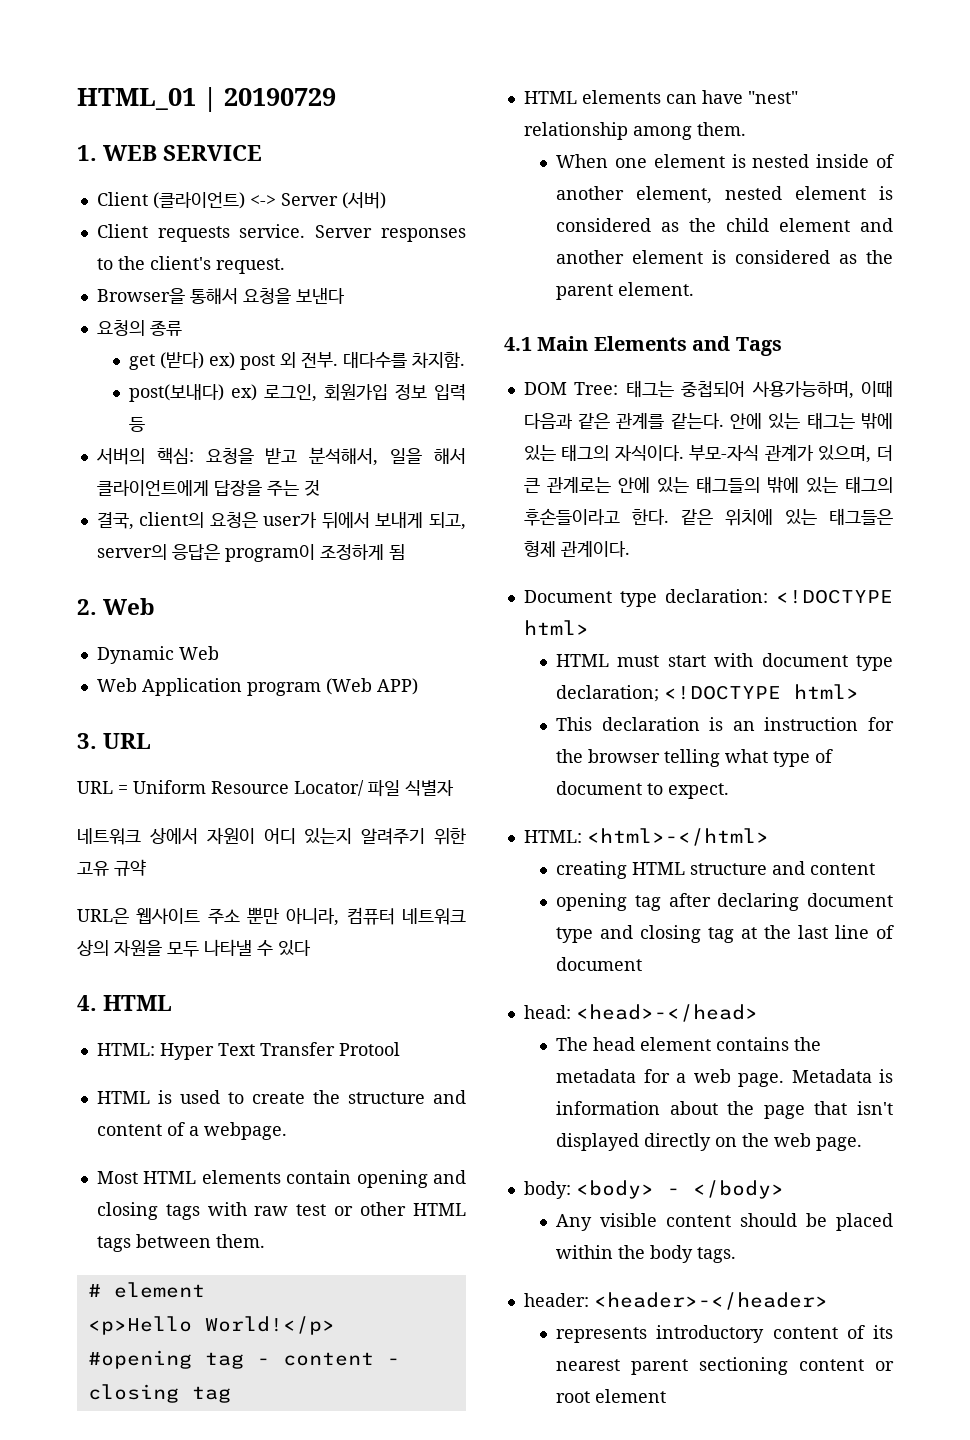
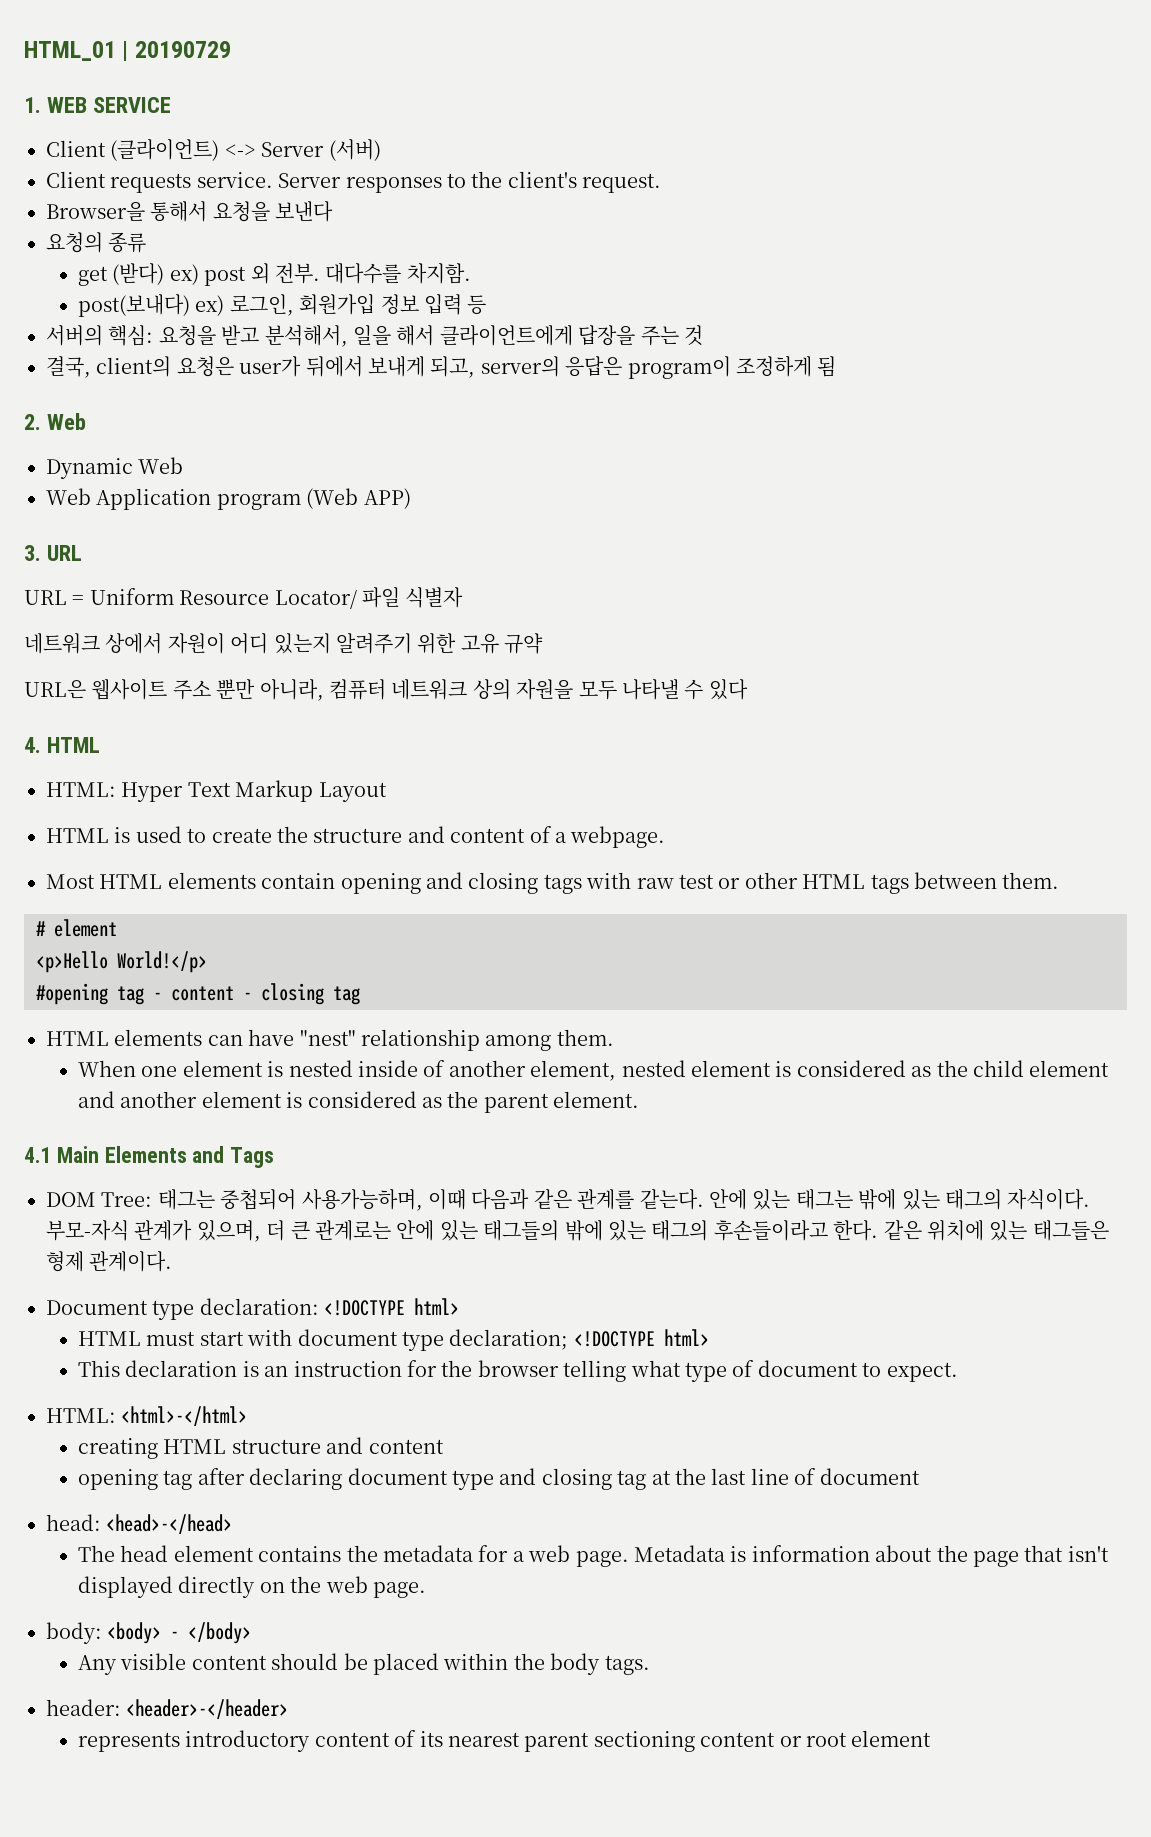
[259,1042,400,1056] Transfer Protool -> [235,780,387,802] Markup Layout

